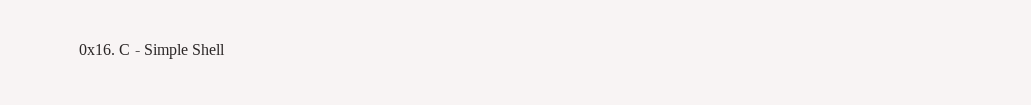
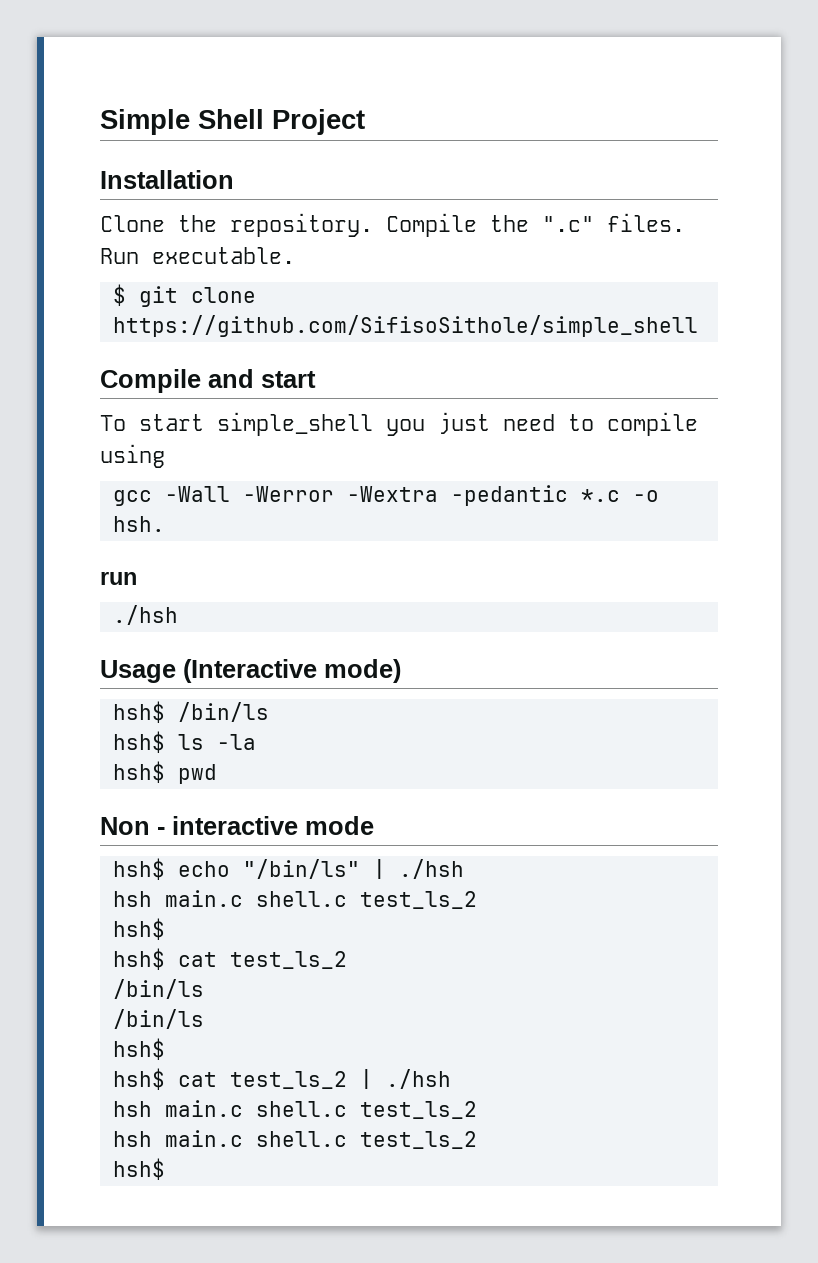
[79,44,226,59] 0x16. C - Simple Shell -> [100,109,365,135] [100,170,234,189] [100,213,685,237] [100,247,295,264] [112,284,256,307] [112,315,698,337] [100,369,316,393] [100,412,698,436] [100,444,165,468] [112,485,659,506] [112,516,165,532] [100,572,137,585] [112,605,178,625] [100,659,401,683] [112,701,269,723] [112,731,256,753] [112,761,217,784] [100,816,374,835] [112,858,464,880] [112,890,477,909] [112,918,165,940] [112,948,347,970] [112,979,204,999] [112,1009,204,1029] [112,1038,165,1060] [112,1068,451,1090] [112,1100,477,1119] [112,1130,477,1149] [112,1158,165,1180] Simple Shell Project // Installation // Clone the repository. Compile the ".c" files. Run executable. // $ git clone https://github.com/SifisoSithole/simple_shell // Compile and start // To start simple_shell you just need to compile using // gcc -Wall -Werror -Wextra -pedantic *.c -o hsh. // run // ./hsh // Usage (Interactive mode) // hsh$ /bin/ls // hsh$ ls -la // hsh$ pwd // Non - interactive mode // hsh$ echo "/bin/ls" | ./hsh // hsh main.c shell.c test_ls_2 // hsh$ // hsh$ cat test_ls_2 // /bin/ls // /bin/ls // hsh$ // hsh$ cat test_ls_2 | ./hsh // hsh main.c shell.c test_ls_2 // hsh main.c shell.c test_ls_2 // hsh$

